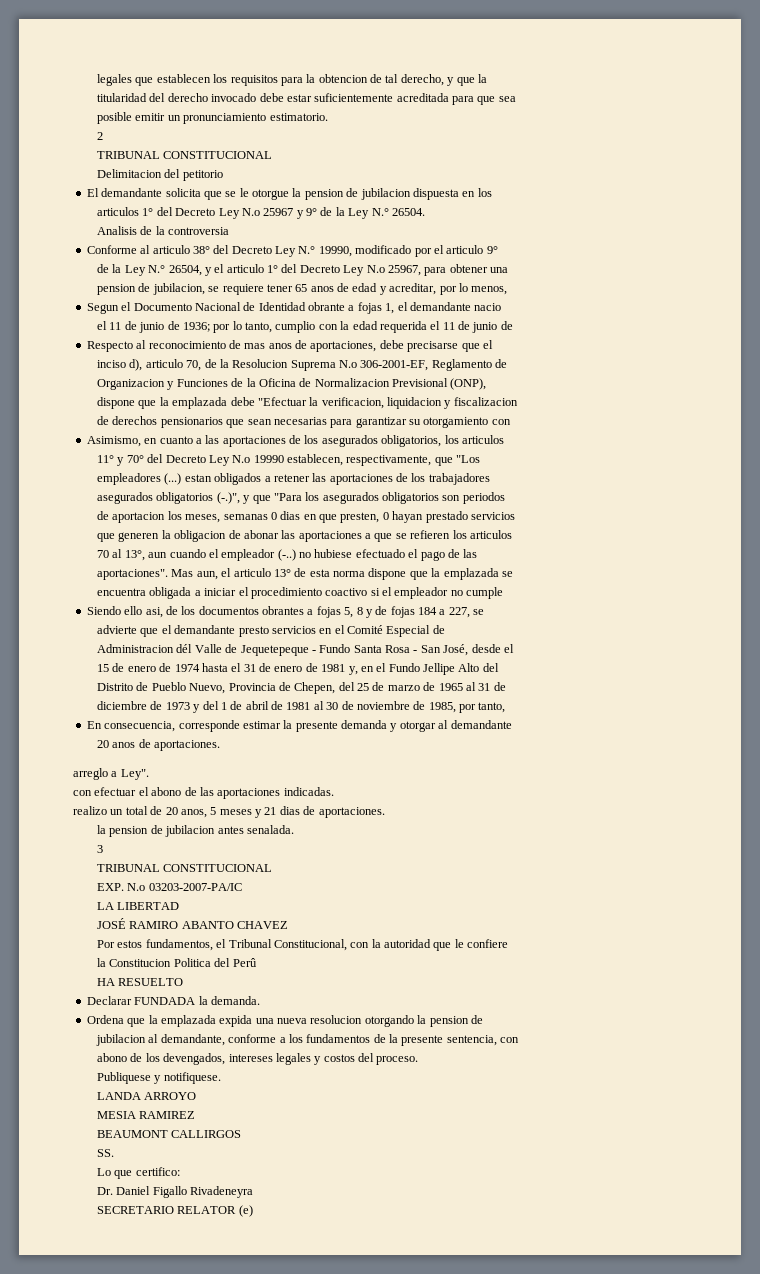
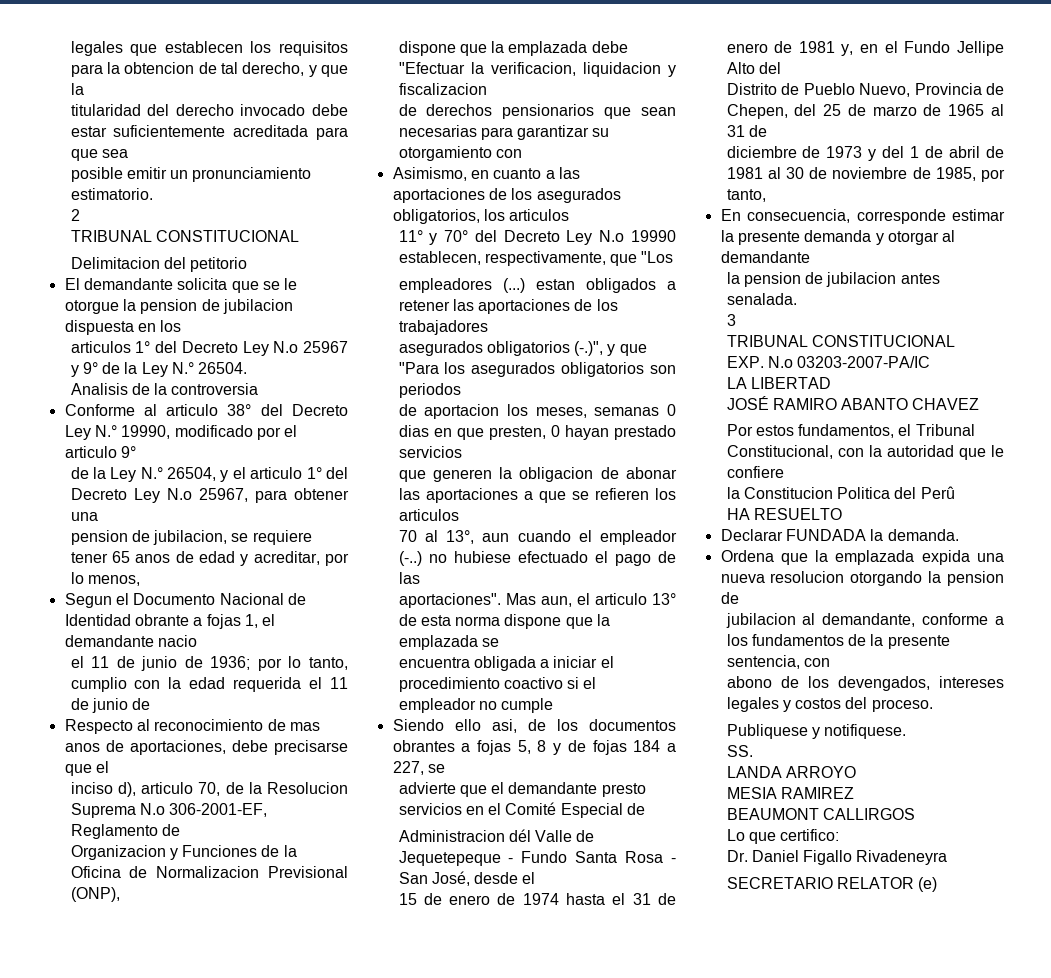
[97,739,221,751] [73,768,149,780] [73,787,334,799] [73,806,385,818] // 20 anos de aportaciones. // arreglo a Ley". // con efectuar el abono de las aportaciones indicadas. // realizo un total de 20 anos, 5 meses y 21 dias de aportaciones. -> (810, 257) none
(221, 1078) none -> [726,745,753,757] // SS.
[97,1149,115,1157] // SS. -> (915, 814) none

